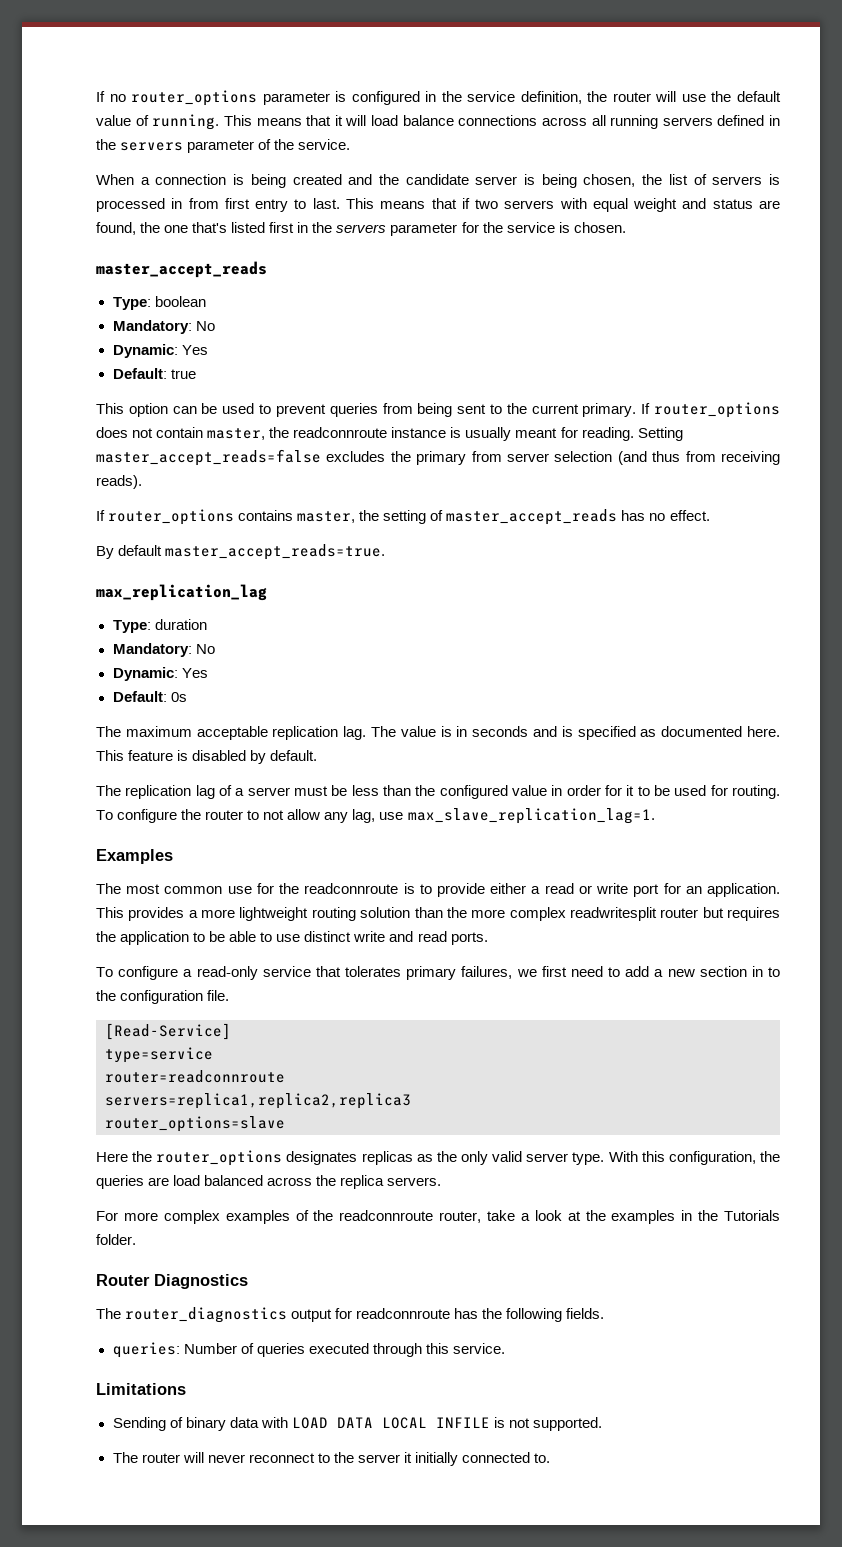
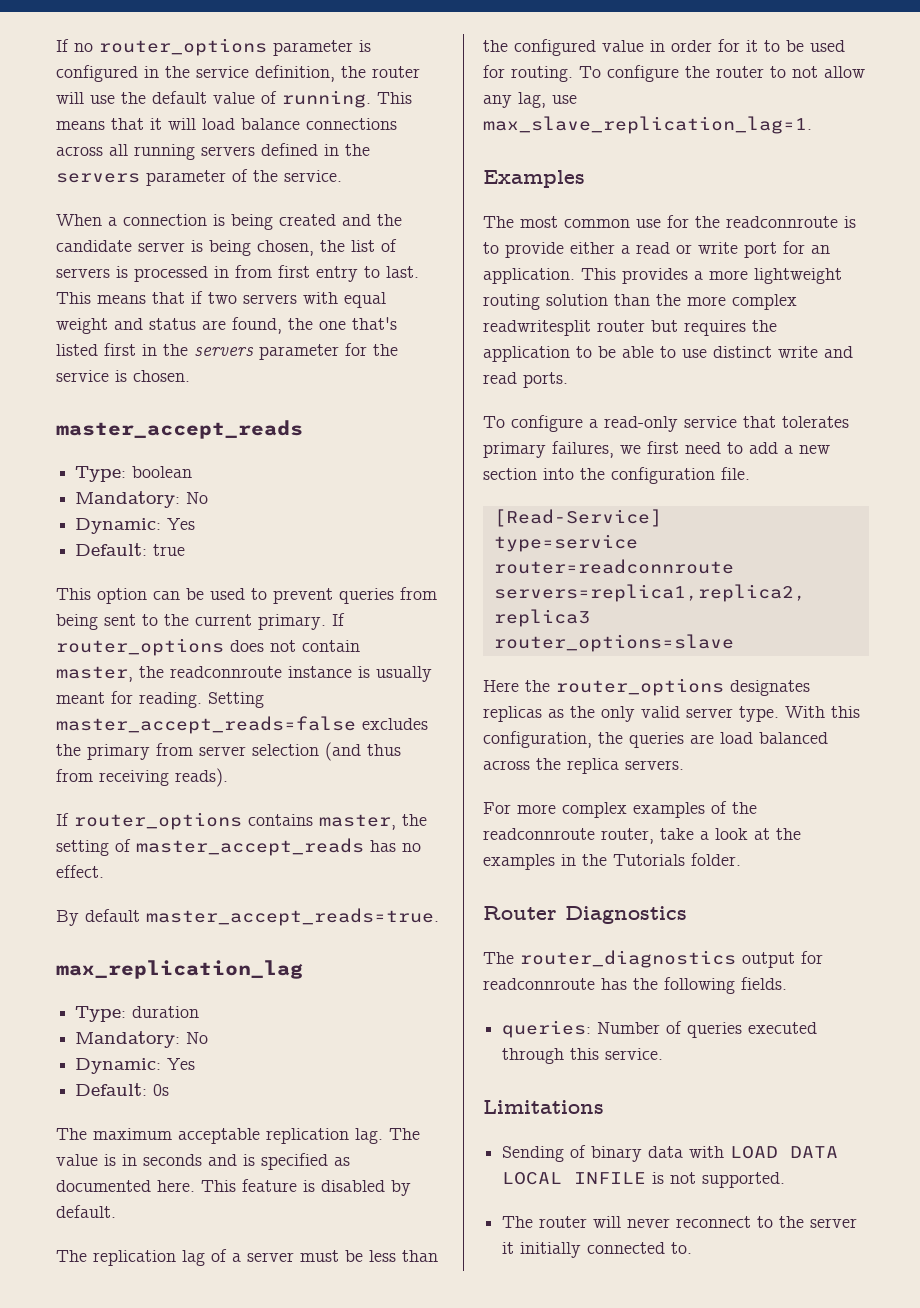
[751,966,780,977] in to -> [543,468,574,480] into

